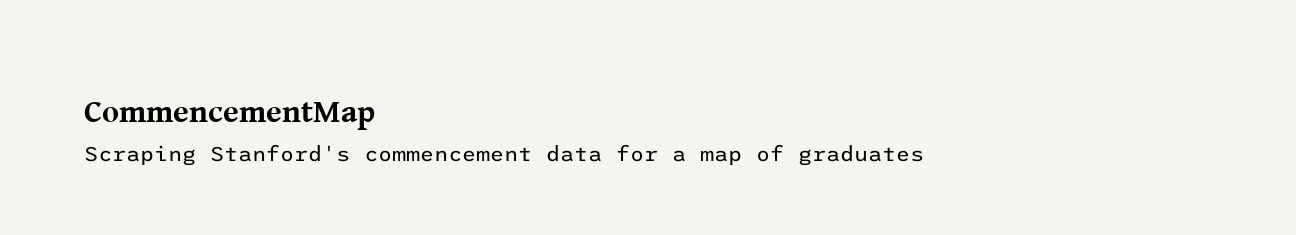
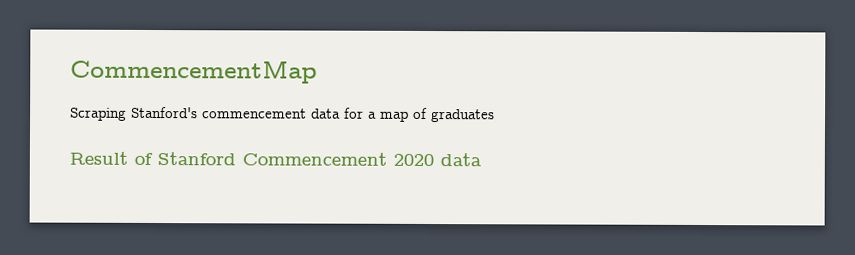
(924, 155) none -> [69,151,482,167] // Result of Stanford Commencement 2020 data

